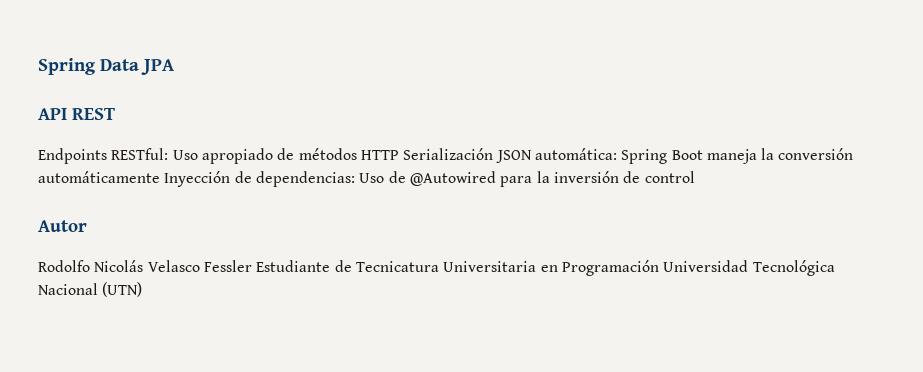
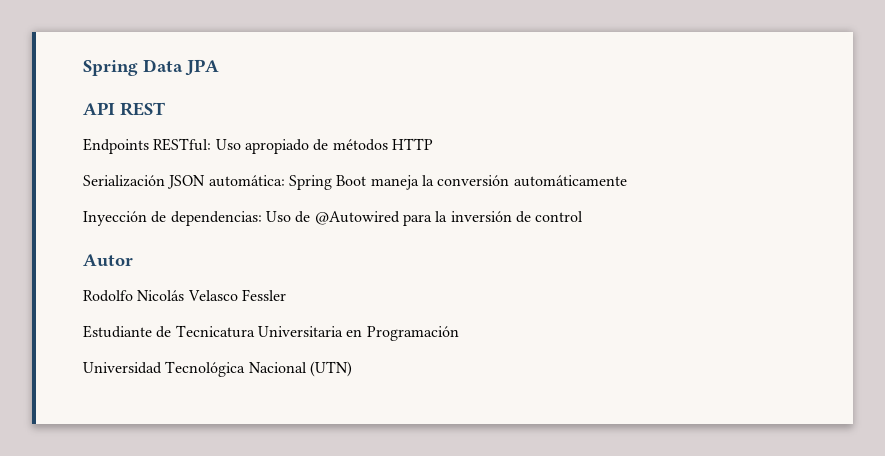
(399, 155) none -> (433, 144) //
(160, 177) none -> (627, 181) //
(252, 266) none -> (286, 295) //
(659, 268) none -> (459, 333) //

